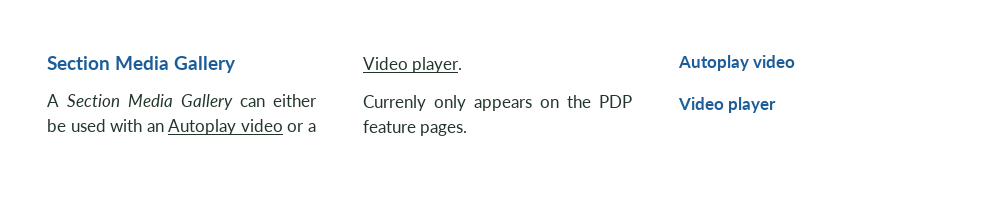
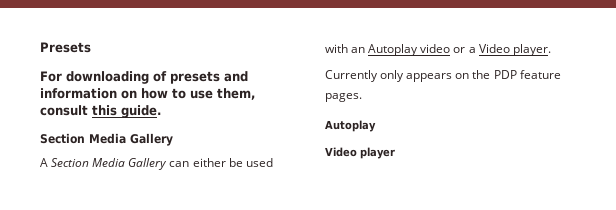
(47, 63) none -> [40,42,91,53] [40,71,248,84] [40,88,255,100] [40,105,161,118] Presets // For downloading of presets and information on how to use them, consult this guide. //
[363,95,426,111] Currenly -> [325,70,378,82] Currently
[753,55,796,68] video -> (376, 126) none

